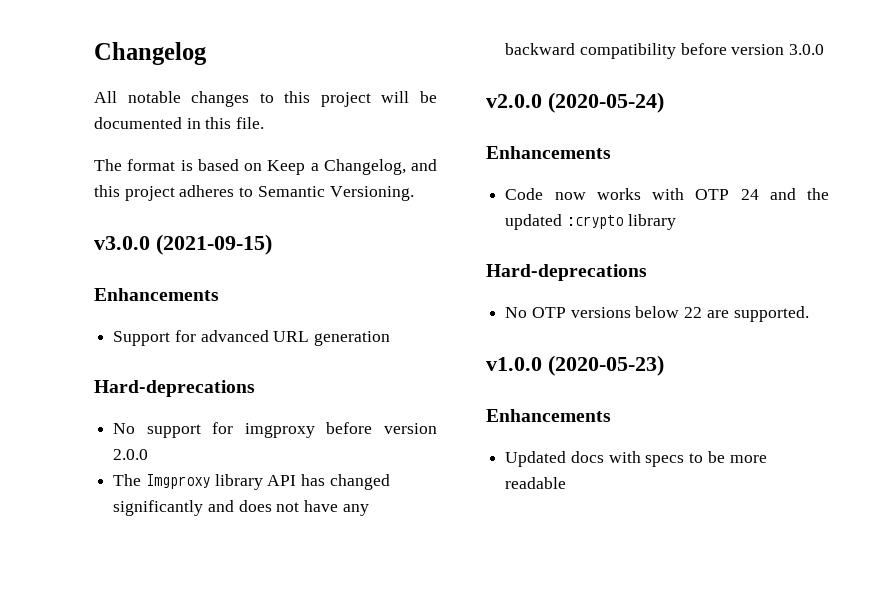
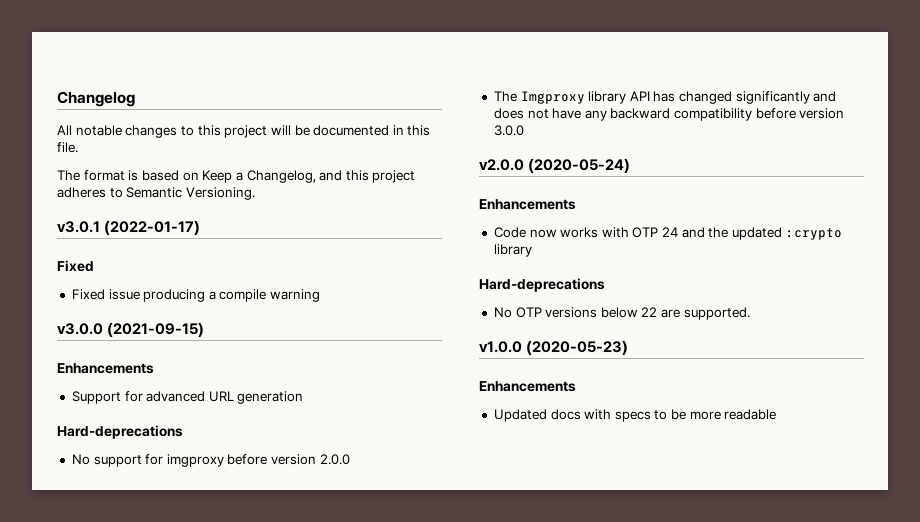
(414, 193) none -> [57,220,201,235] [57,260,94,272] [71,289,321,302] // v3.0.1 (2022-01-17) // Fixed // Fixed issue producing a compile warning

